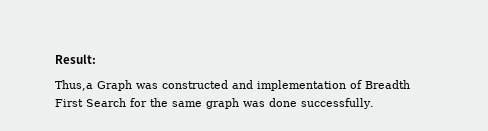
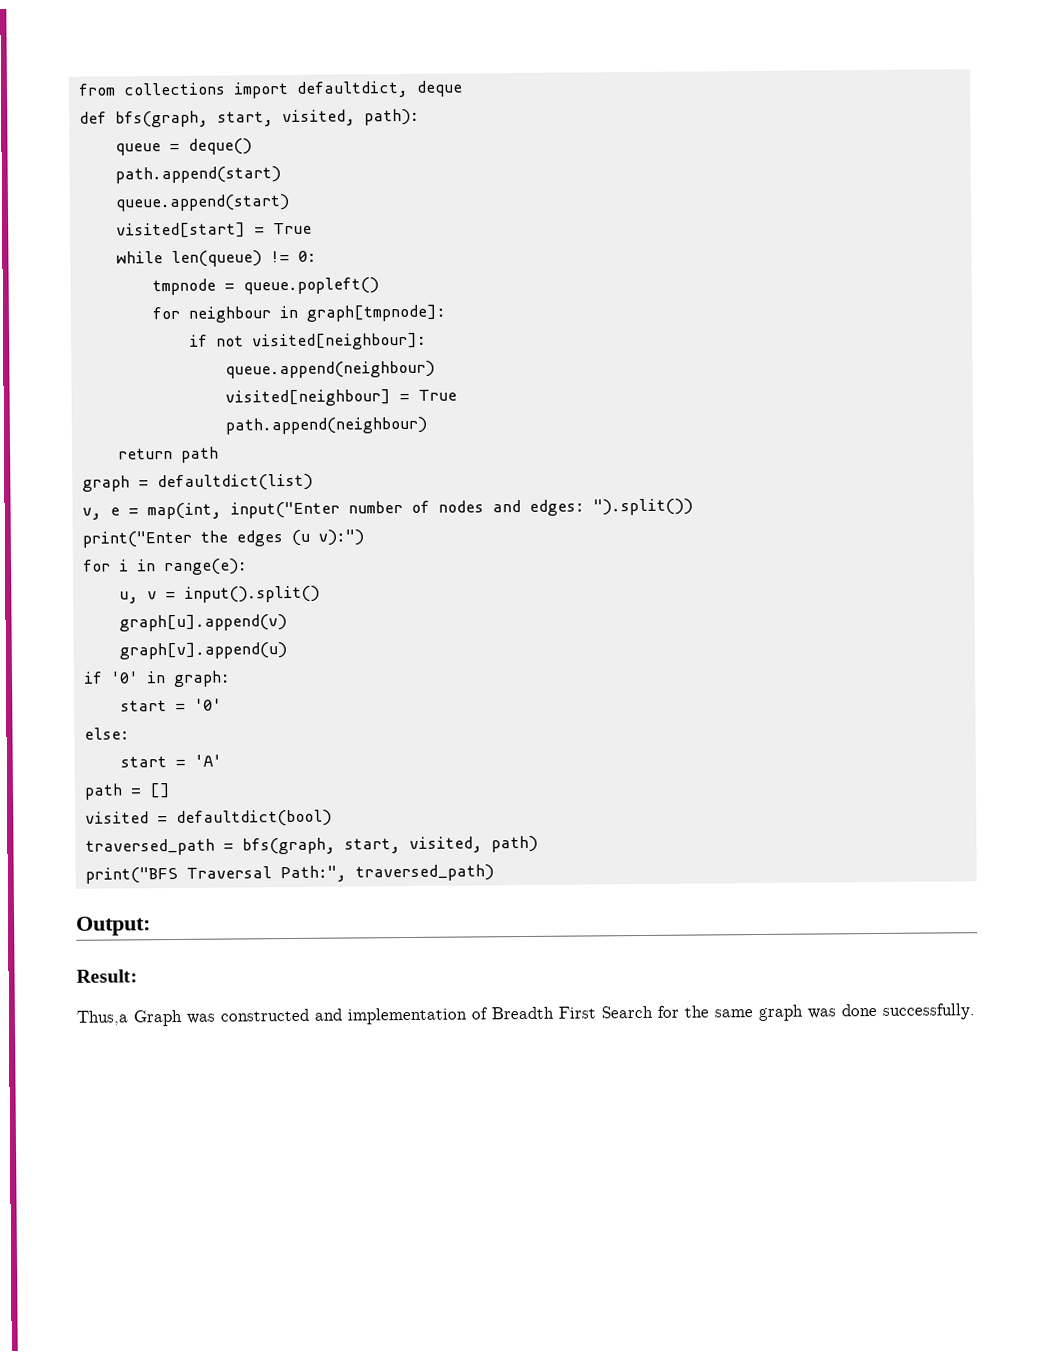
(55, 59) none -> [77,80,463,99] [78,108,420,128] [114,138,252,156] [114,166,281,184] [114,193,290,212] [115,222,312,239] [115,250,317,268] [151,277,379,296] [151,304,446,323] [188,332,427,351] [224,360,435,379] [224,389,457,407] [224,416,427,435] [117,446,219,463] [81,473,313,492] [81,498,693,520] [81,529,364,548] [81,558,248,576] [118,585,320,604] [118,614,287,632] [118,642,287,660] [82,670,231,688] [119,698,222,712] [83,727,130,740] [119,754,222,768] [83,783,171,800] [84,809,332,827] [84,835,538,856] [84,864,494,884] [76,916,151,936] from collections import defaultdict, deque // def bfs(graph, start, visited, path): // queue = deque() // path.append(start) // queue.append(start) // visited[start] = True // while len(queue) != 0: // tmpnode = queue.popleft() // for neighbour in graph[tmpnode]: // if not visited[neighbour]: // queue.append(neighbour) // visited[neighbour] = True // path.append(neighbour) // return path // graph = defaultdict(list) // v, e = map(int, input("Enter number of nodes and edges: ").split()) // print("Enter the edges (u v):") // for i in range(e): // u, v = input().split() // graph[u].append(v) // graph[v].append(u) // if '0' in graph: // start = '0' // else: // start = 'A' // path = [] // visited = defaultdict(bool) // traversed_path = bfs(graph, start, visited, path) // print("BFS Traversal Path:", traversed_path) // Output: //

